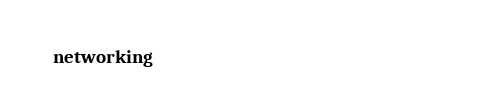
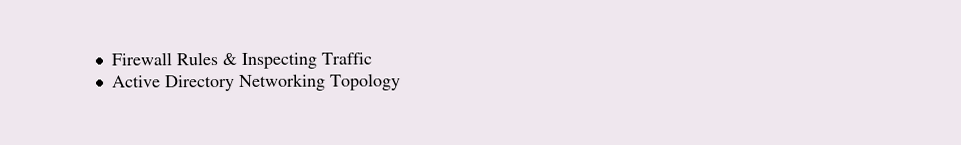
[53,50,153,67] networking -> [110,52,372,69] [111,73,401,92] Firewall Rules & Inspecting Traffic // Active Directory Networking Topology

